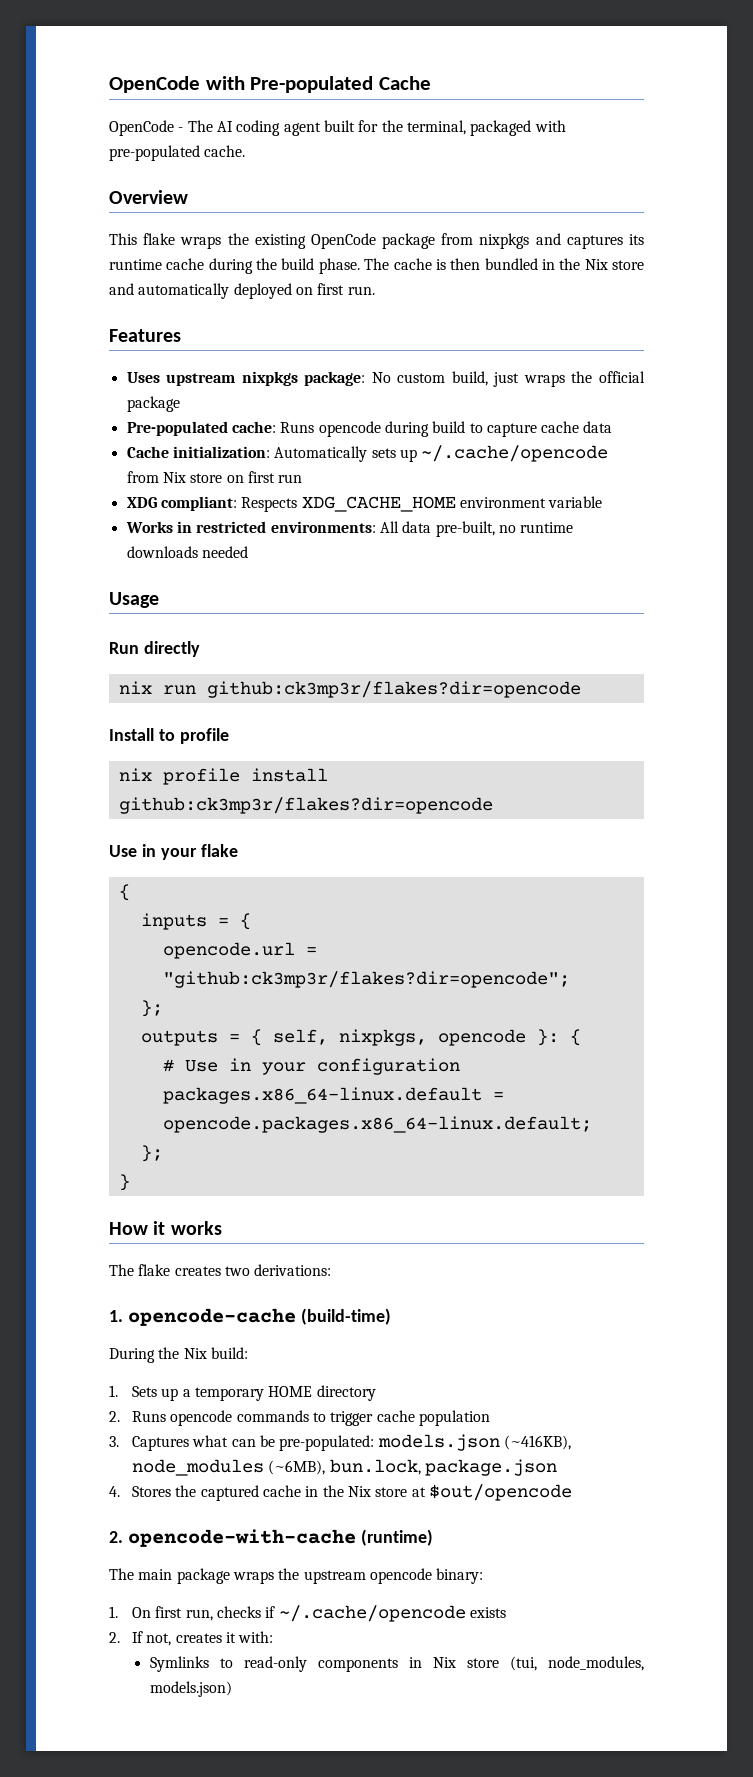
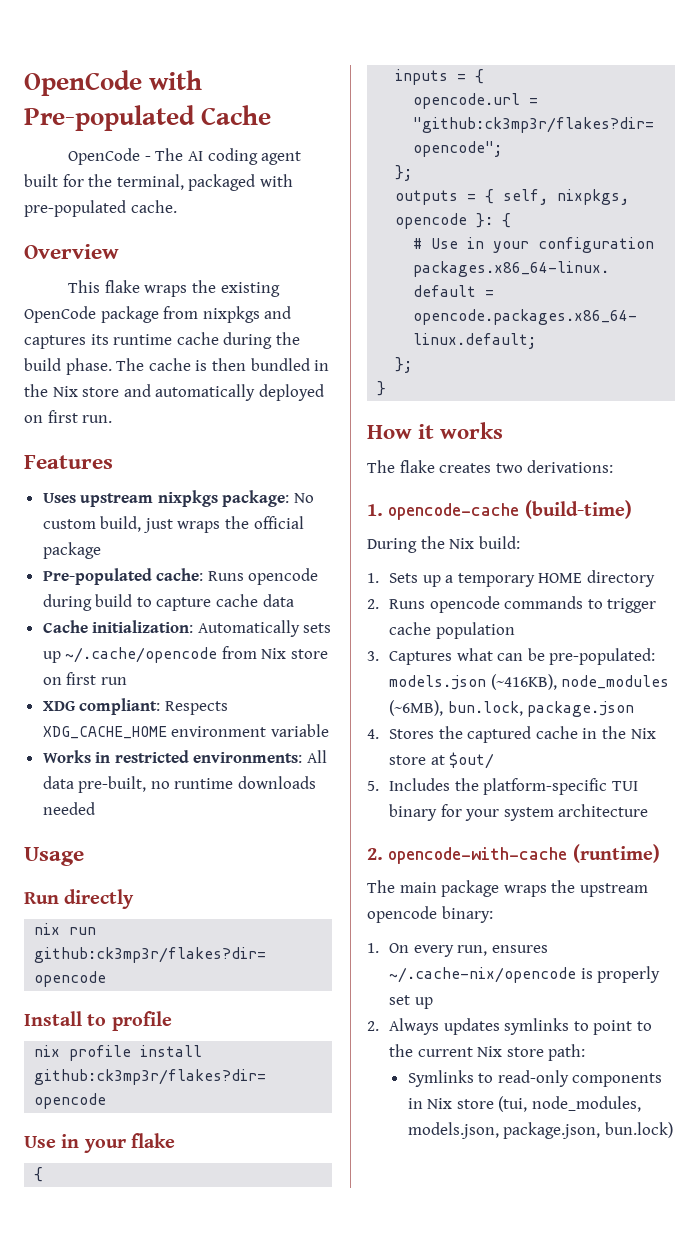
[428,1484,572,1501] $out/opencode -> [449,752,495,769] [367,778,638,795] [388,804,649,821] $out/ // 5. Includes the platform-specific TUI binary for your system architecture
[155,1605,507,1622] [109,1631,274,1646] first run, checks if ~/.cache/opencode exists // 2. If not, creates it with: -> [413,945,548,957] [388,966,661,983] [388,995,433,1009] [367,1018,652,1035] [388,1044,586,1061] every run, ensures ~/.cache-nix/opencode is properly set up // 2. Always updates symlinks to point to the current Nix store path:
[149,1681,232,1697] models.json) -> [407,1122,673,1139] models.json, package.json, bun.lock)

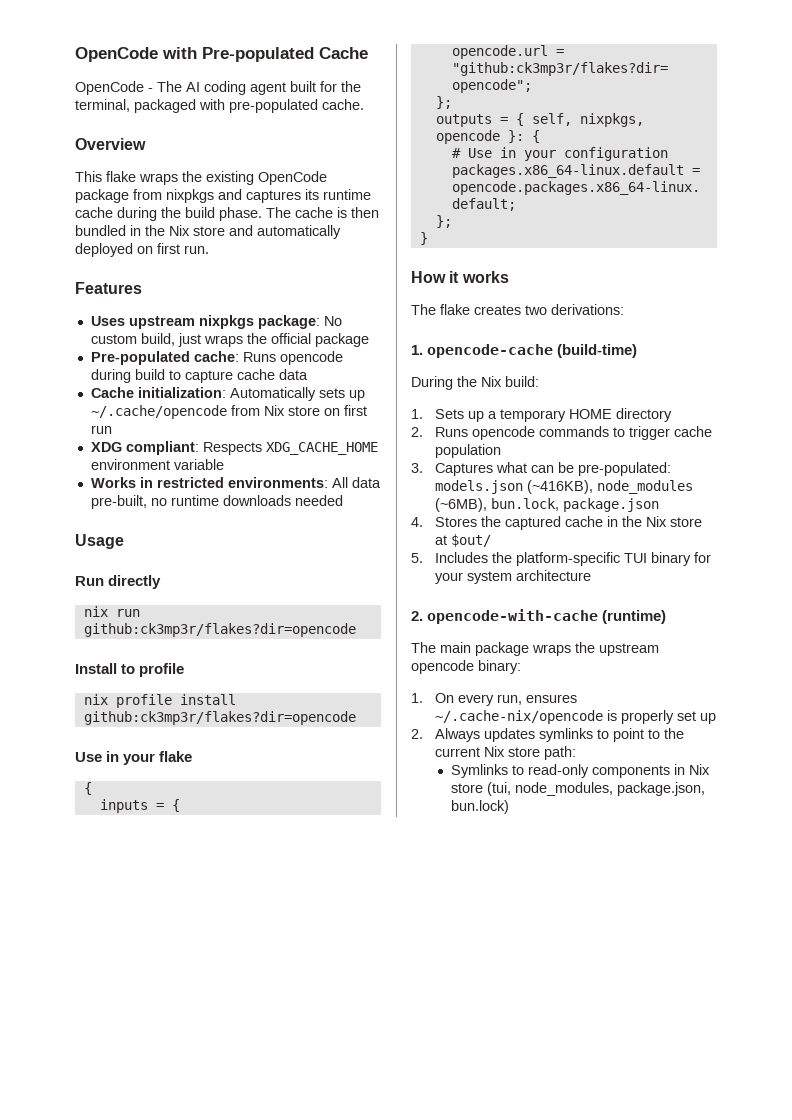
[407,1122,499,1139] models.json, -> (614, 789) none

